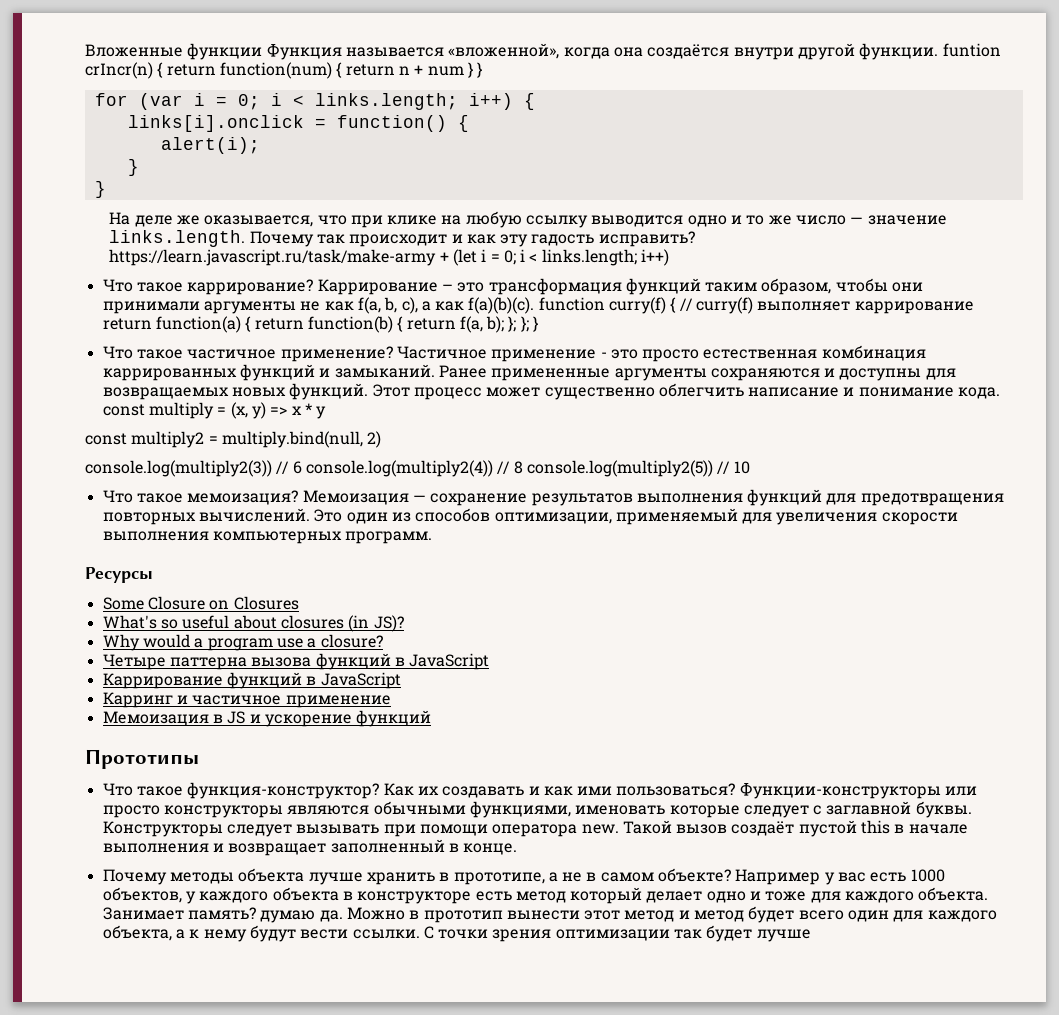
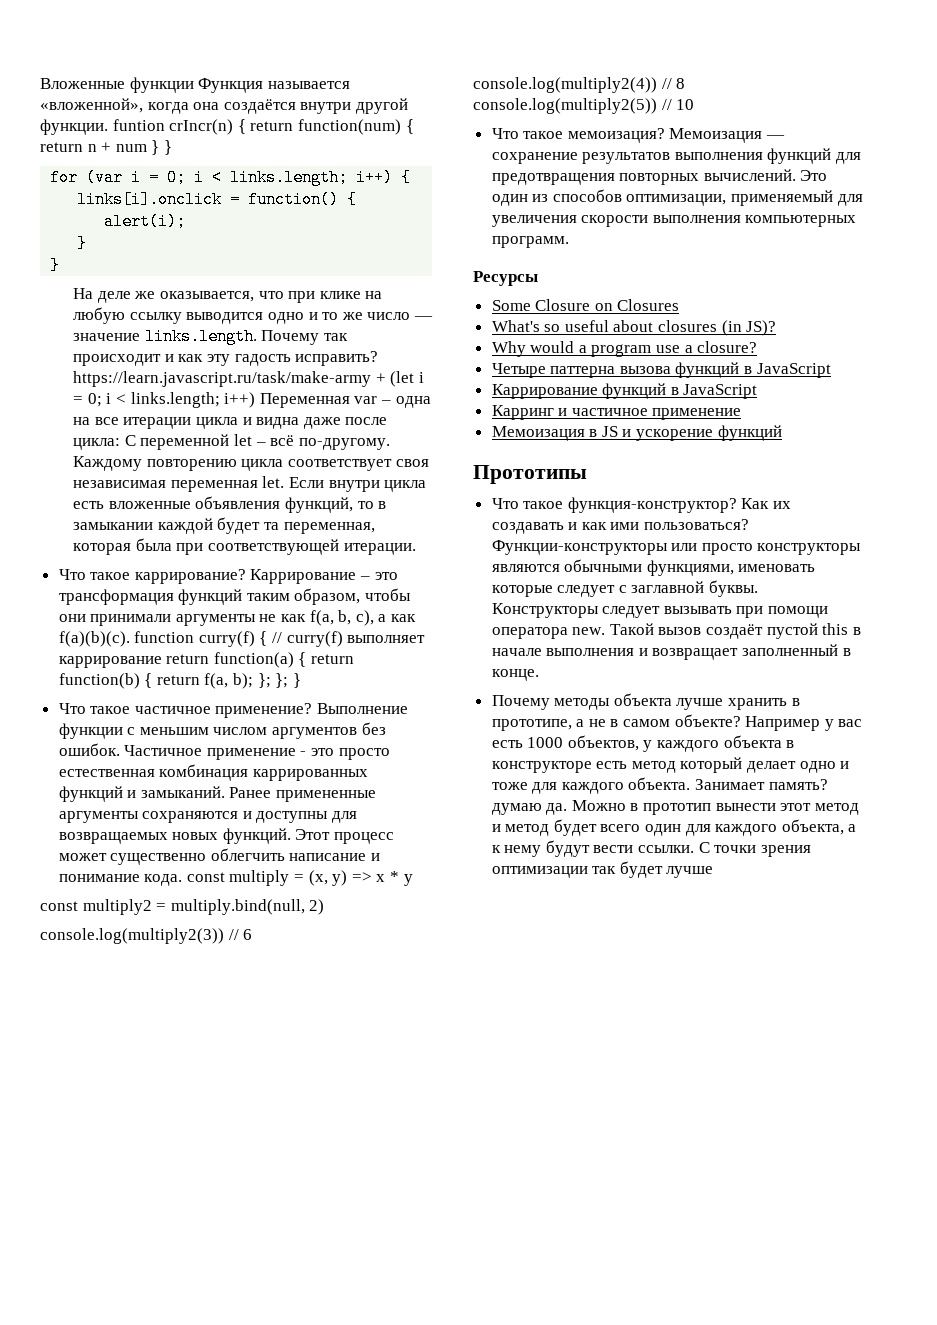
(670, 257) none -> [259,393,431,408] [73,417,388,429] [73,434,390,450] [73,456,429,471] [73,476,427,492] [73,496,387,513] [73,517,375,534] [73,538,416,555] Переменная var – одна на все итерации цикла и видна даже после цикла: С переменной let – всё по-другому. Каждому повторению цикла соответствует своя независимая переменная let. Если внутри цикла есть вложенные объявления функций, то в замыкании каждой будет та переменная, которая была при соответствующей итерации.
(393, 354) none -> [317,703,409,714] [58,722,386,739] [58,743,120,756] Выполнение функции с меньшим числом аргументов без ошибок.

